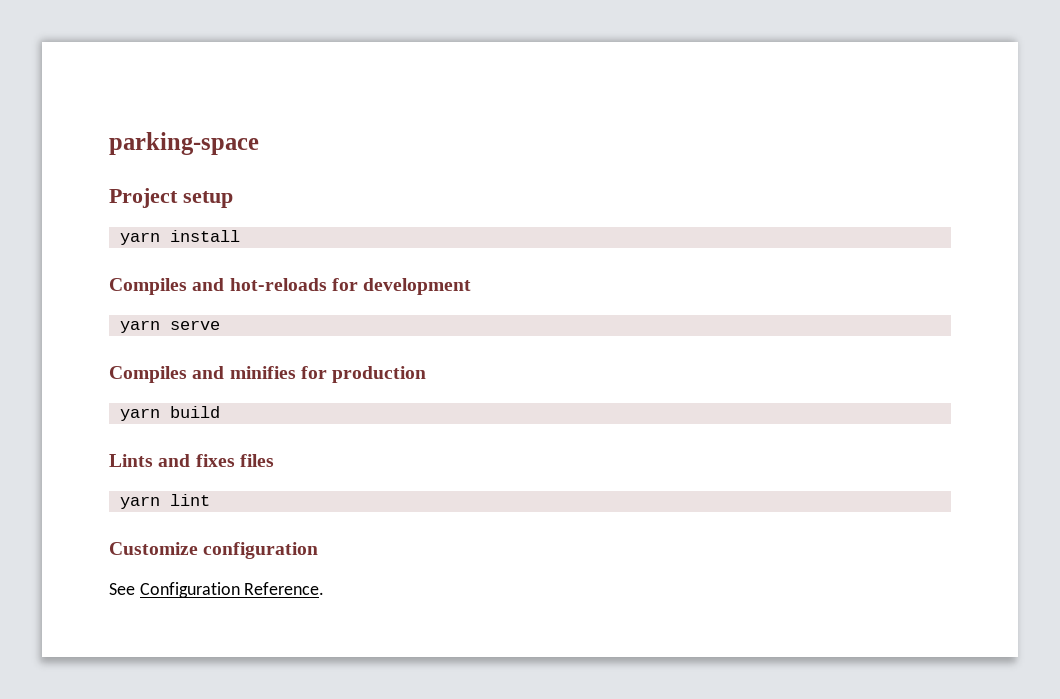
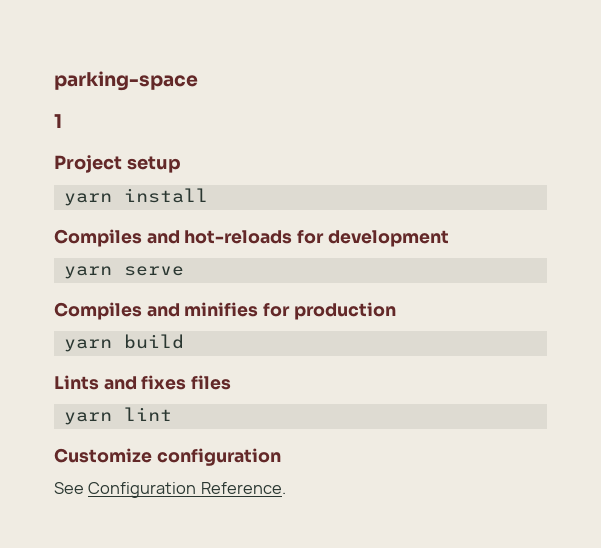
(259, 143) none -> [54,114,62,128] // 1

